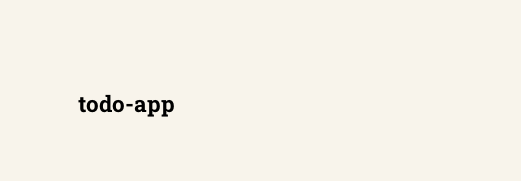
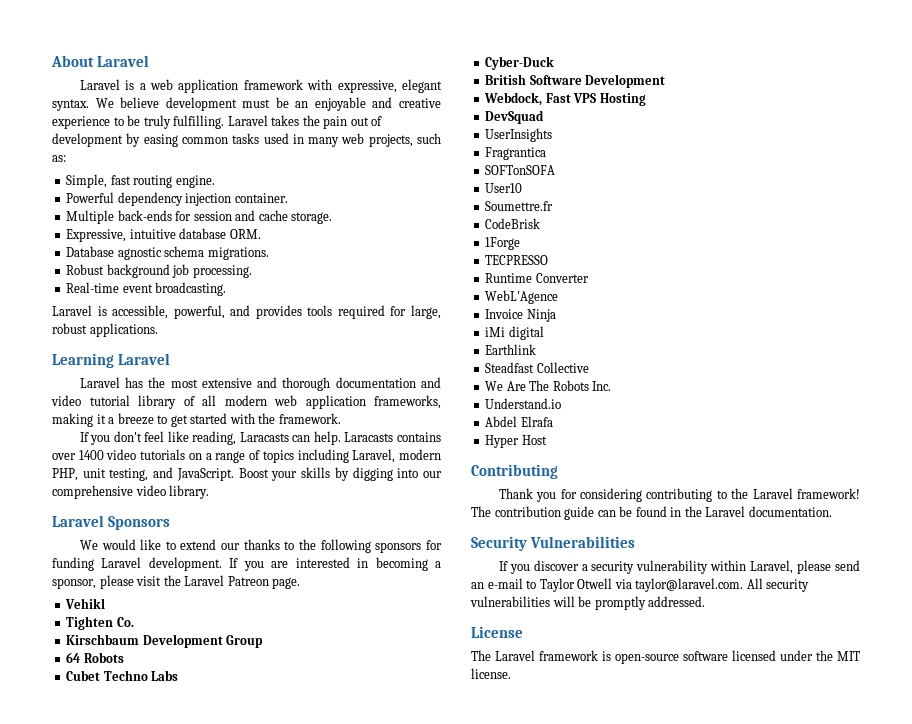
[78,94,175,117] todo-app -> [51,55,149,67] [79,79,442,93] [52,97,441,111] [52,115,383,129] [52,133,442,147] [52,155,66,162] [66,174,215,188] [66,192,288,206] [66,210,333,224] [66,228,261,242] [66,246,269,260] [66,264,252,278] [66,282,227,296] [52,305,441,319] [52,323,158,337] [52,353,170,368] [79,377,441,391] [51,395,441,409] [52,413,341,427] [79,431,441,445] [52,449,441,463] [52,467,443,481] [52,485,210,499] [52,515,170,530] [79,539,443,553] [52,557,442,571] [52,575,301,589] [65,598,106,609] [66,616,134,630] [66,634,264,648] [66,652,124,663] [66,670,179,681] [485,56,555,70] [485,74,666,88] [484,92,646,106] [485,110,545,124] [485,128,553,142] [485,147,547,160] [485,165,556,175] [485,183,523,193] [485,201,554,211] [485,218,541,229] [485,237,521,250] [485,255,549,265] [485,273,589,283] [485,290,559,304] [485,309,556,322] [485,326,544,340] [485,344,537,355] [485,362,589,373] [485,380,612,391] [485,398,562,409] [485,416,553,427] [485,435,547,448] [471,464,558,479] [498,488,860,502] [471,506,832,520] [471,536,635,551] [498,560,860,574] [471,578,810,592] [470,596,706,610] [471,626,523,638] [471,650,860,664] [471,668,511,679] About Laravel // Laravel is a web application framework with expressive, elegant syntax. We believe development must be an enjoyable and creative experience to be truly fulfilling. Laravel takes the pain out of development by easing common tasks used in many web projects, such as: // Simple, fast routing engine. // Powerful dependency injection container. // Multiple back-ends for session and cache storage. // Expressive, intuitive database ORM. // Database agnostic schema migrations. // Robust background job processing. // Real-time event broadcasting. // Laravel is accessible, powerful, and provides tools required for large, robust applications. // Learning Laravel // Laravel has the most extensive and thorough documentation and video tutorial library of all modern web application frameworks, making it a breeze to get started with the framework. // If you don't feel like reading, Laracasts can help. Laracasts contains over 1400 video tutorials on a range of topics including Laravel, modern PHP, unit testing, and JavaScript. Boost your skills by digging into our comprehensive video library. // Laravel Sponsors // We would like to extend our thanks to the following sponsors for funding Laravel development. If you are interested in becoming a sponsor, please visit the Laravel Patreon page. // Vehikl // Tighten Co. // Kirschbaum Development Group // 64 Robots // Cubet Techno Labs // Cyber-Duck // British Software Development // Webdock, Fast VPS Hosting // DevSquad // UserInsights // Fragrantica // SOFTonSOFA // User10 // Soumettre.fr // CodeBrisk // 1Forge // TECPRESSO // Runtime Converter // WebL'Agence // Invoice Ninja // iMi digital // Earthlink // Steadfast Collective // We Are The Robots Inc. // Understand.io // Abdel Elrafa // Hyper Host // Contributing // Thank you for considering contributing to the Laravel framework! The contribution guide can be found in the Laravel documentation. // Security Vulnerabilities // If you discover a security vulnerability within Laravel, please send an e-mail to Taylor Otwell via taylor@laravel.com. All security vulnerabilities will be promptly addressed. // License // The Laravel framework is open-source software licensed under the MIT license.

